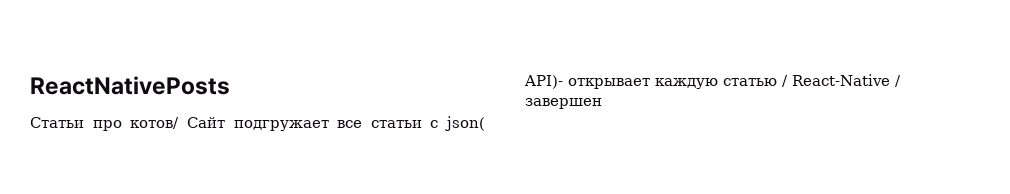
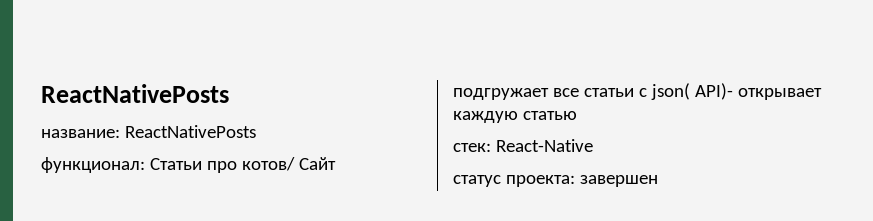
[30,76,230,95] ReactNativePosts // -> [41,84,229,103] [41,125,256,138] [41,157,145,173] ReactNativePosts // название: ReactNativePosts // функционал:
[782,75,788,87] / -> [453,143,491,152] // стек:
[895,75,901,87] / -> [453,175,575,187] // статус проекта:

